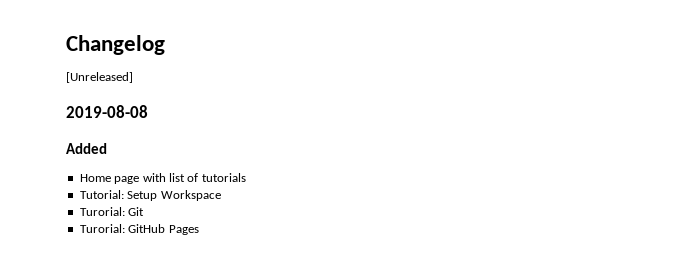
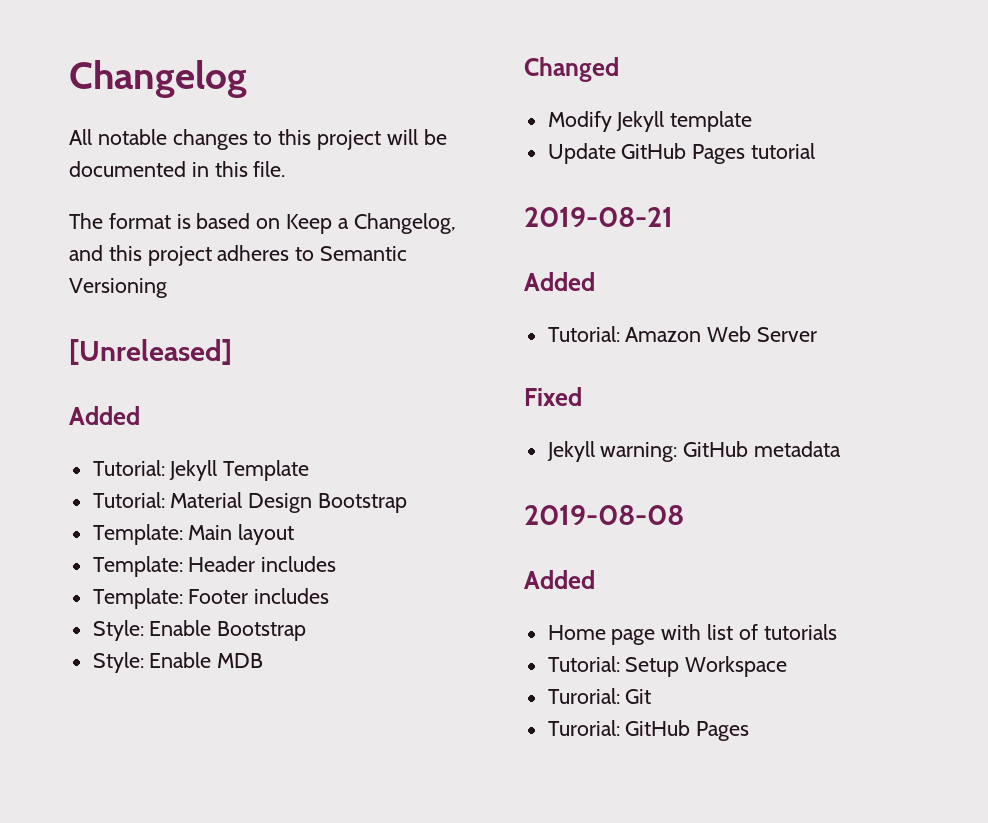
[66,72,133,83] [Unreleased] -> [69,129,447,150] [69,161,286,177] [69,213,456,234] [69,245,408,266] [69,278,167,298] [69,339,232,365] [69,406,140,425] [92,460,310,481] [92,492,408,513] [92,524,295,545] [92,556,337,577] [92,588,330,609] [92,620,307,641] [92,652,264,673] [524,57,619,82] [547,111,753,132] [547,143,816,164] [524,207,673,227] [524,272,595,291] [547,326,818,342] [524,387,582,406] [546,441,842,462] All notable changes to this project will be documented in this file. // The format is based on Keep a Changelog, and this project adheres to Semantic Versioning // [Unreleased] // Added // Tutorial: Jekyll Template // Tutorial: Material Design Bootstrap // Template: Main layout // Template: Header includes // Template: Footer includes // Style: Enable Bootstrap // Style: Enable MDB // Changed // Modify Jekyll template // Update GitHub Pages tutorial // 2019-08-21 // Added // Tutorial: Amazon Web Server // Fixed // Jekyll warning: GitHub metadata

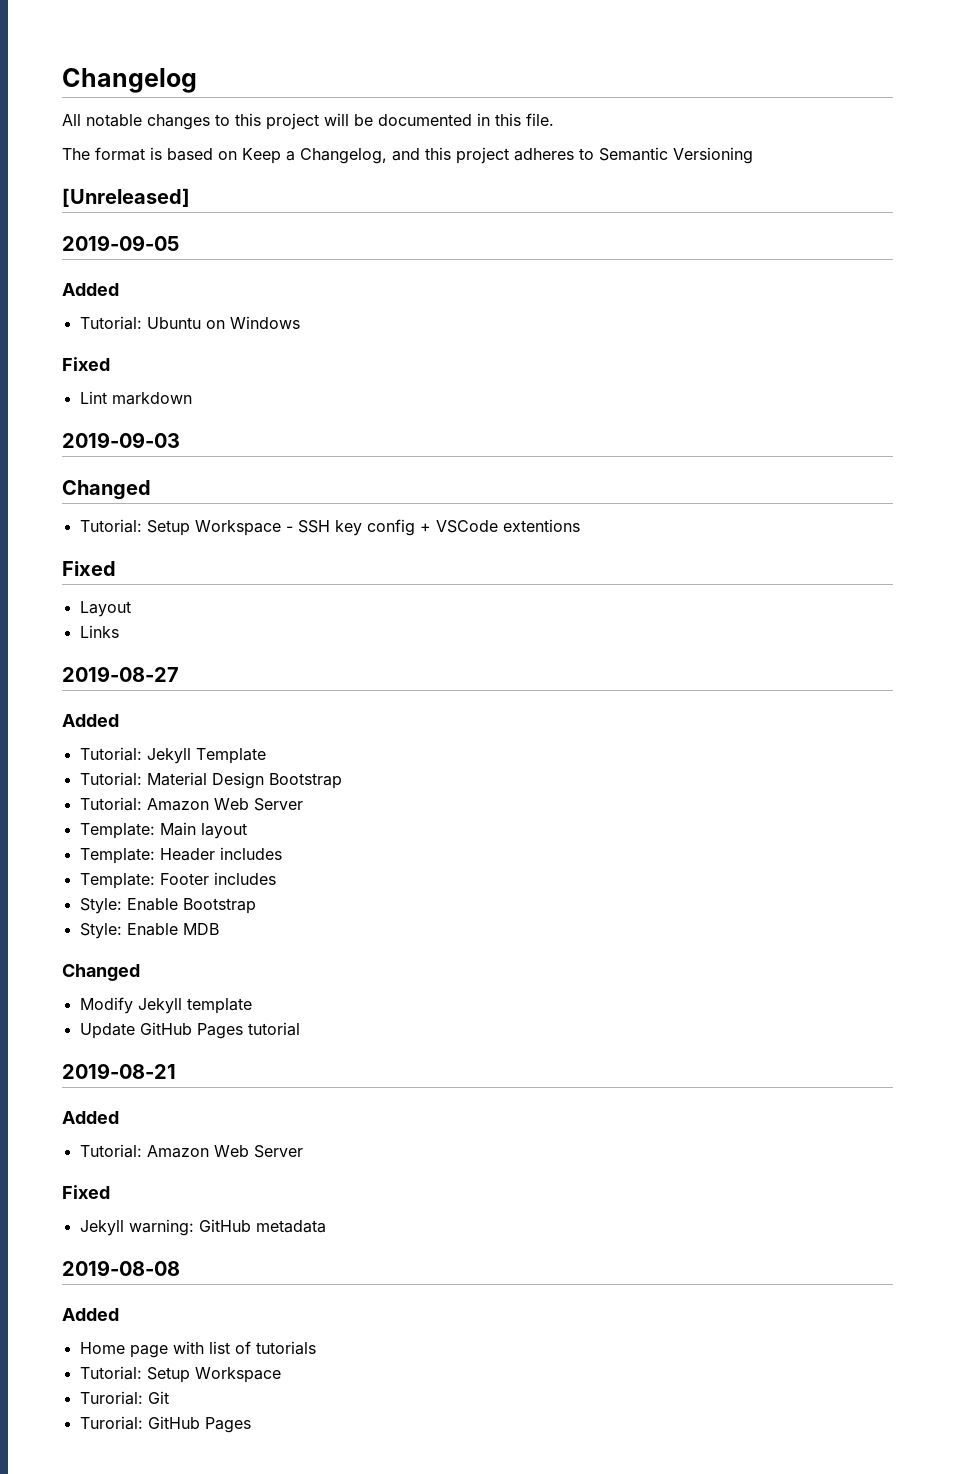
(232, 352) none -> [62,235,179,251] [62,283,119,296] [79,316,300,330] [62,357,110,371] [79,391,192,405] [62,432,180,448] [62,480,151,500] [79,519,580,536] [62,561,116,576] [79,601,131,617] [79,625,119,638] [62,666,179,682] // 2019-09-05 // Added // Tutorial: Ubuntu on Windows // Fixed // Lint markdown // 2019-09-03 // Changed // Tutorial: Setup Workspace - SSH key config + VSCode extentions // Fixed // Layout // Links // 2019-08-27
(408, 503) none -> [79,797,303,811] // Tutorial: Amazon Web Server

